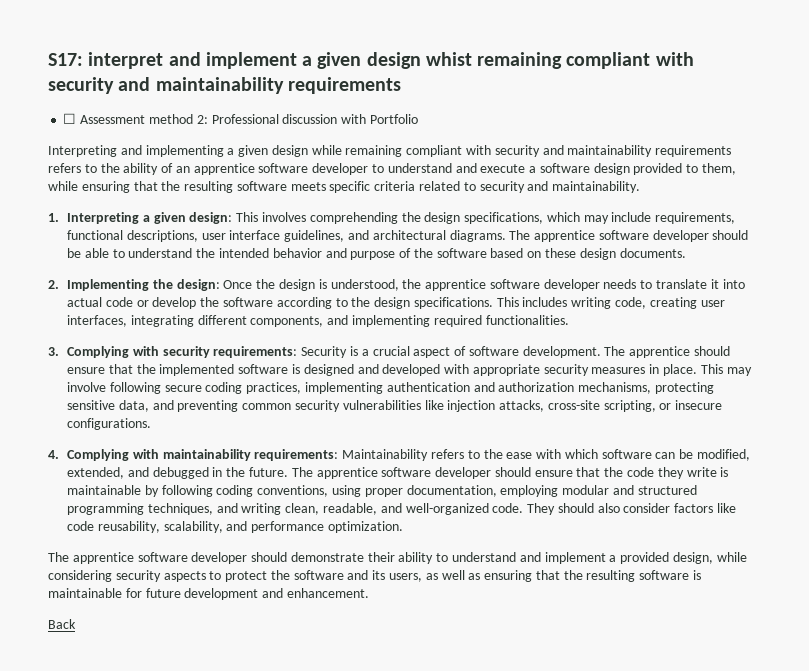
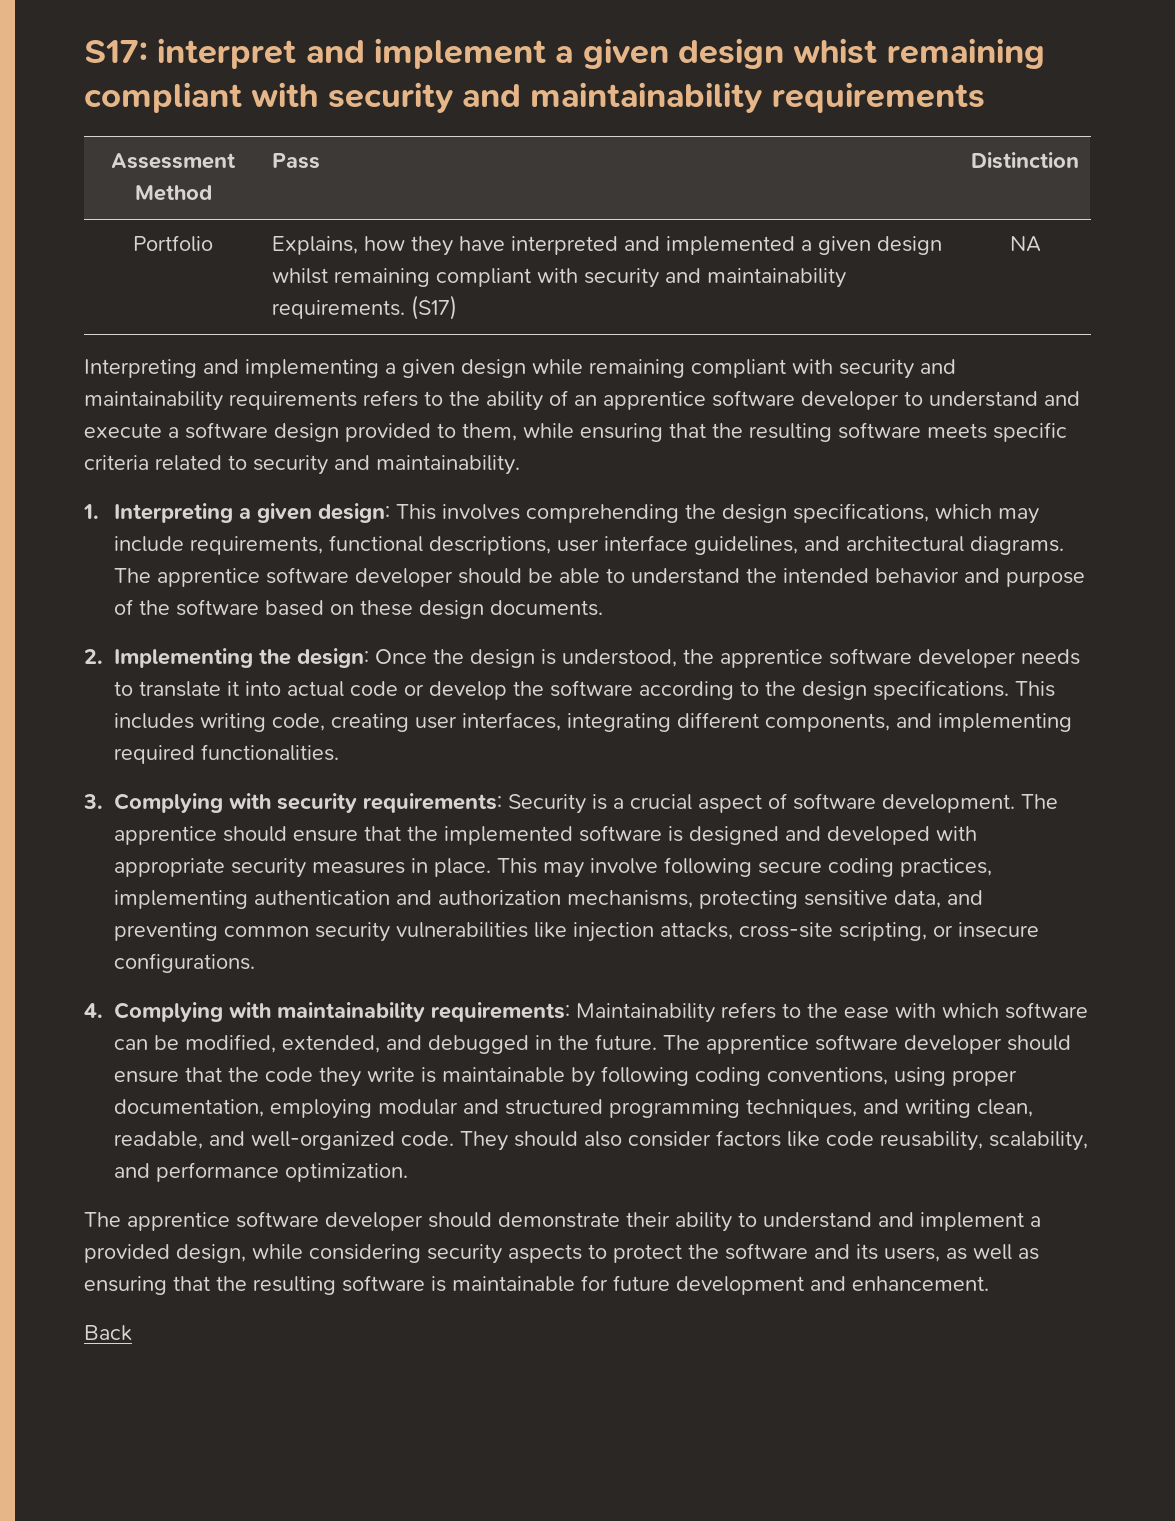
[63,113,418,124] // ☐ Assessment method 2: Professional discussion with Portfolio -> [111,153,236,169] [134,185,212,201] [271,153,320,169] [971,152,1079,169] [133,235,213,252] [271,236,942,256] [271,268,846,288] [271,295,457,320] [1009,236,1041,252] // Assessment Method | Pass | Distinction // Portfolio | Explains, how they have interpreted and implemented a given design whilst remaining compliant with security and maintainability requirements. (S17) | NA

